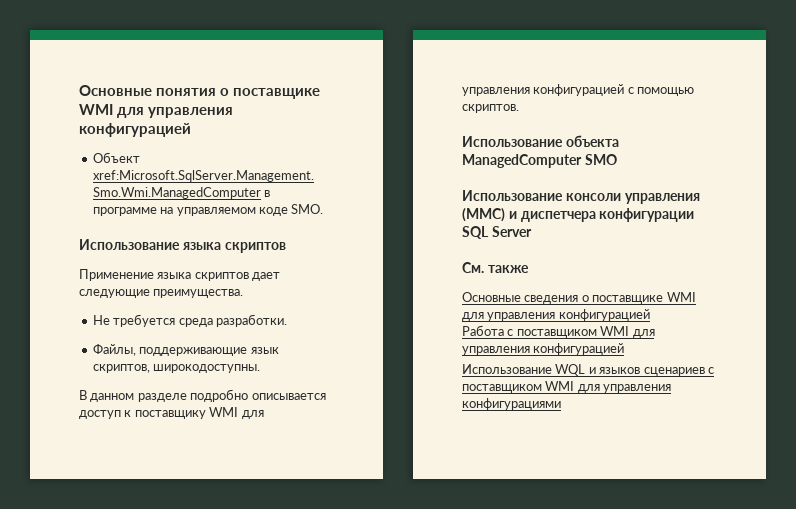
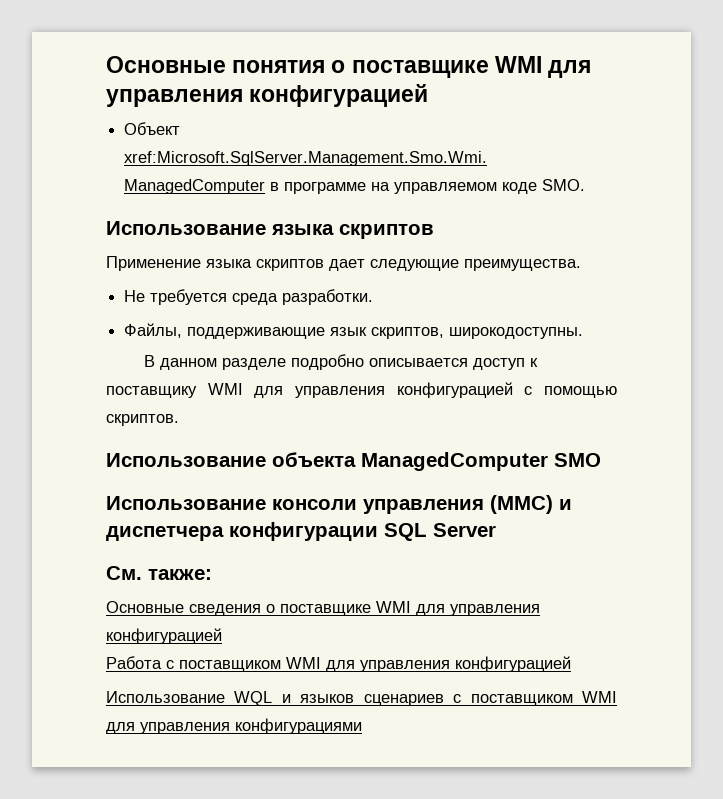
[487,265,529,273] также -> [148,569,212,580] также:

